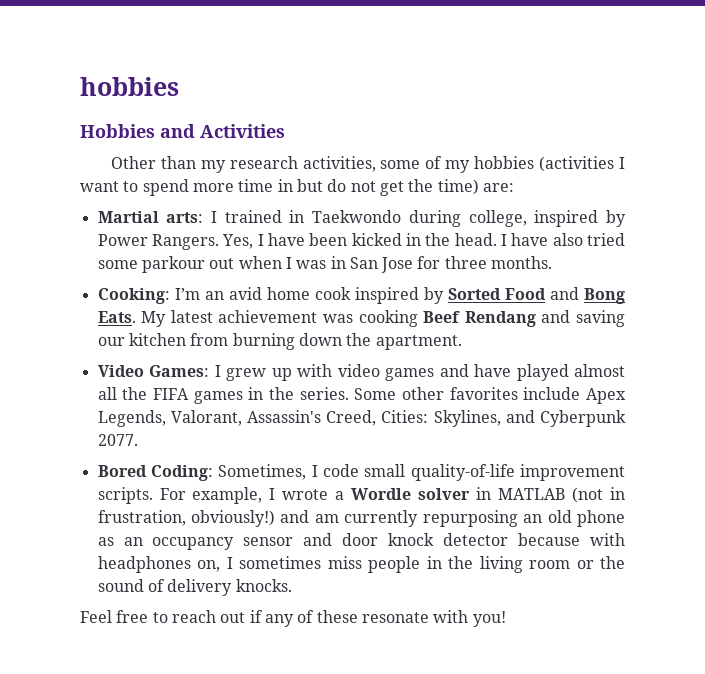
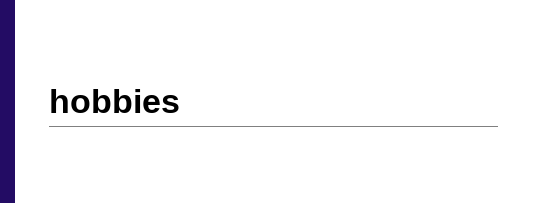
[80,77,179,96] [80,124,285,138] [110,156,625,173] [80,179,514,196] [97,210,626,227] [97,233,626,250] [97,256,553,273] [97,287,626,304] [97,310,626,327] [97,333,462,350] [97,364,625,381] [97,387,627,404] [97,410,626,427] [97,434,138,446] [97,464,625,481] [97,487,625,504] [97,510,625,527] [97,533,625,550] [97,556,625,573] [97,579,292,596] [80,610,506,627] hobbies // Hobbies and Activities // Other than my research activities, some of my hobbies (activities I want to spend more time in but do not get the time) are: // Martial arts: I trained in Taekwondo during college, inspired by Power Rangers. Yes, I have been kicked in the head. I have also tried some parkour out when I was in San Jose for three months. // Cooking: I’m an avid home cook inspired by Sorted Food and Bong Eats. My latest achievement was cooking Beef Rendang and saving our kitchen from burning down the apartment. // Video Games: I grew up with video games and have played almost all the FIFA games in the series. Some other favorites include Apex Legends, Valorant, Assassin's Creed, Cities: Skylines, and Cyberpunk 2077. // Bored Coding: Sometimes, I code small quality-of-life improvement scripts. For example, I wrote a Wordle solver in MATLAB (not in frustration, obviously!) and am currently repurposing an old phone as an occupancy sensor and door knock detector because with headphones on, I sometimes miss people in the living room or the sound of delivery knocks. // Feel free to reach out if any of these resonate with you! -> [49,89,180,113] hobbies

